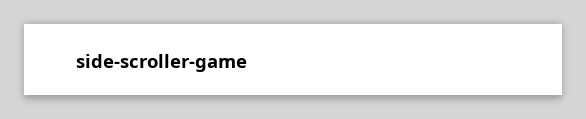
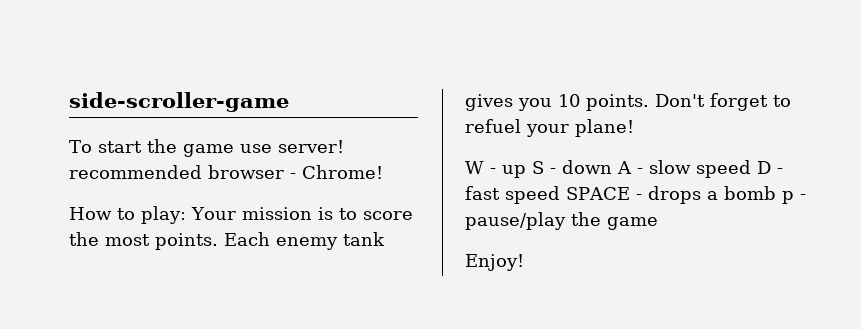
(247, 63) none -> [69,139,344,157] [69,165,383,179] [69,206,413,224] [69,232,385,250] [465,93,791,111] [465,119,634,137] [465,160,783,178] [465,186,806,204] [465,212,658,230] [465,254,524,271] // To start the game use server! recommended browser - Chrome! // How to play: Your mission is to score the most points. Each enemy tank gives you 10 points. Don't forget to refuel your plane! // W - up S - down A - slow speed D - fast speed SPACE - drops a bomb p - pause/play the game // Enjoy!

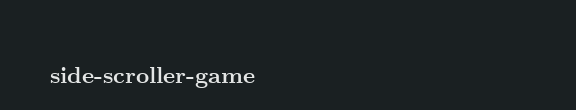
[69,139,344,157] [69,165,383,179] [69,206,413,224] [69,232,385,250] [465,93,791,111] [465,119,634,137] [465,160,783,178] [465,186,806,204] [465,212,658,230] [465,254,524,271] // To start the game use server! recommended browser - Chrome! // How to play: Your mission is to score the most points. Each enemy tank gives you 10 points. Don't forget to refuel your plane! // W - up S - down A - slow speed D - fast speed SPACE - drops a bomb p - pause/play the game // Enjoy! -> (255, 77) none

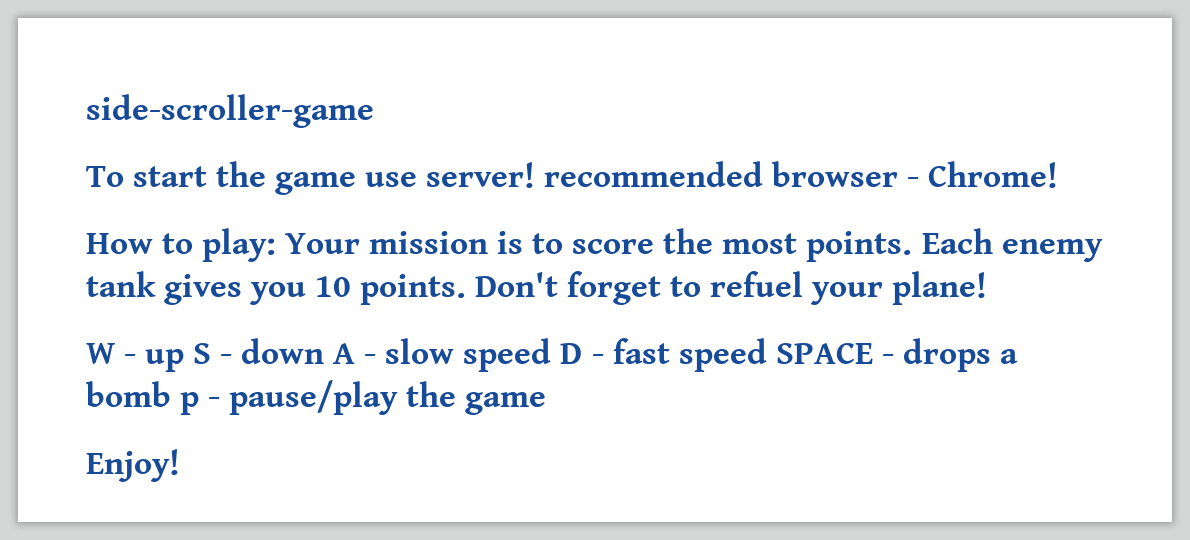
(255, 77) none -> [86,161,1059,195] [86,228,1103,262] [86,271,988,305] [86,338,1018,372] [86,380,547,415] [86,449,180,482] // To start the game use server! recommended browser - Chrome! // How to play: Your mission is to score the most points. Each enemy tank gives you 10 points. Don't forget to refuel your plane! // W - up S - down A - slow speed D - fast speed SPACE - drops a bomb p - pause/play the game // Enjoy!

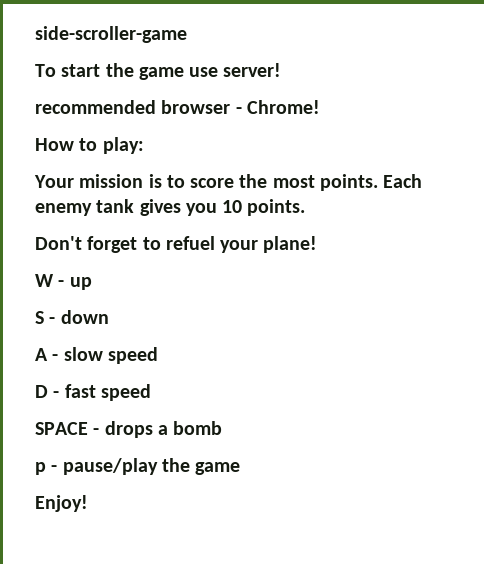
(536, 175) none -> (282, 70) //
(277, 245) none -> (144, 145) //
(467, 289) none -> (306, 207) //
(185, 360) none -> (92, 283) //
(325, 351) none -> (109, 317) //
(552, 355) none -> (158, 355) //
(767, 355) none -> (151, 392) //
(171, 394) none -> (223, 428) //

